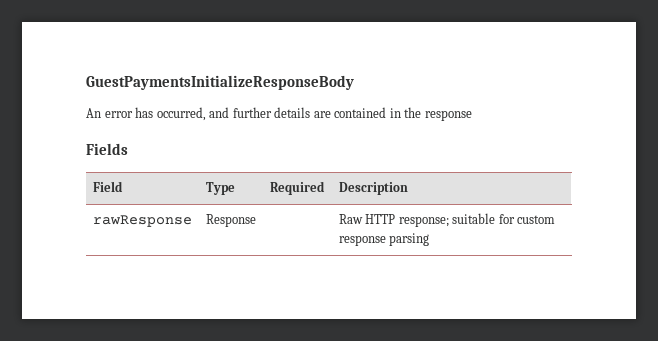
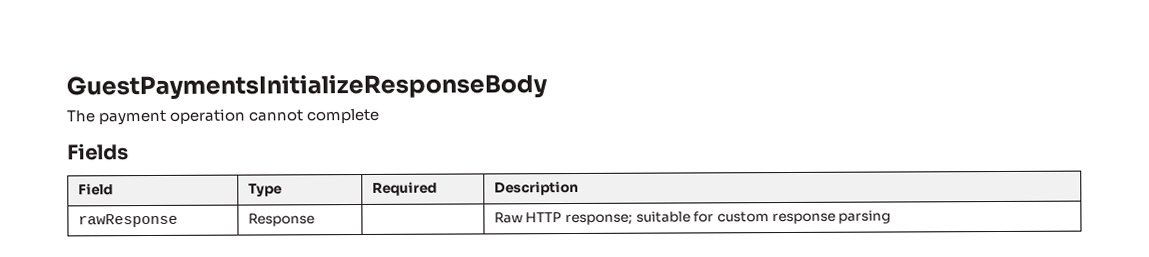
[86,107,472,121] An error has occurred, and further details are contained in the response -> [66,108,380,126] The payment operation cannot complete

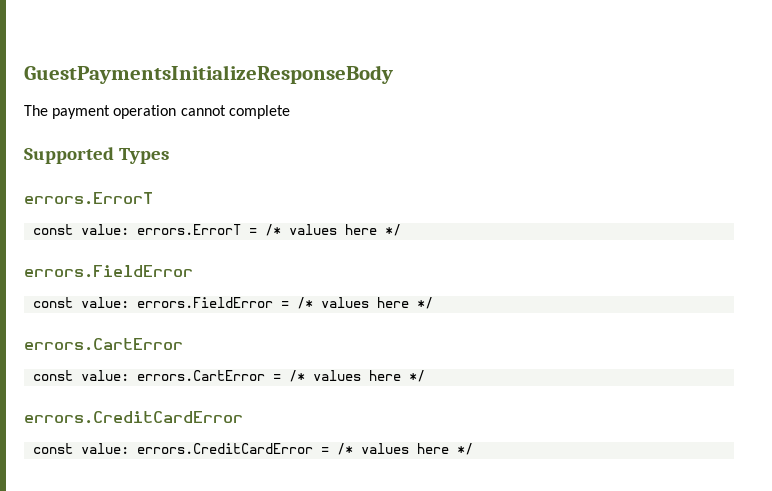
[67,143,129,161] [77,183,113,196] [247,183,282,197] [371,181,437,196] [493,180,579,196] [77,213,178,228] [247,213,315,227] [493,210,892,226] Fields // Field | Type | Required | Description // rawResponse | Response | | Raw HTTP response; suitable for custom response parsing -> [24,147,169,164] [24,192,153,205] [33,224,402,236] [24,265,193,278] [33,297,434,309] [24,338,183,351] [33,370,426,382] [24,411,243,424] [33,443,474,455] Supported Types // errors.ErrorT // const value: errors.ErrorT = /* values here */ // errors.FieldError // const value: errors.FieldError = /* values here */ // errors.CartError // const value: errors.CartError = /* values here */ // errors.CreditCardError // const value: errors.CreditCardError = /* values here */

